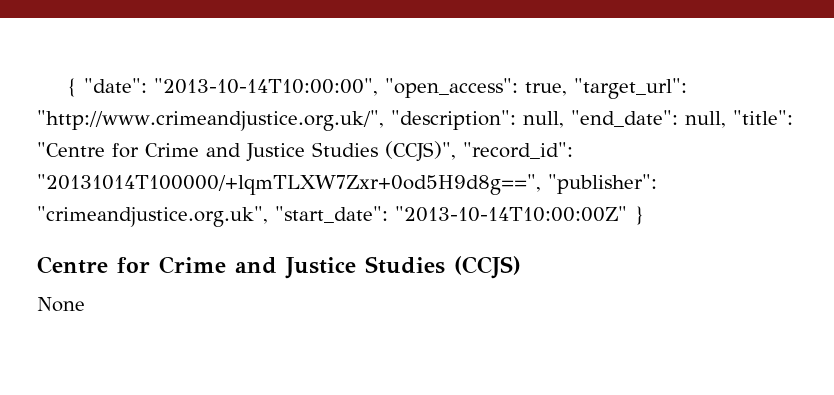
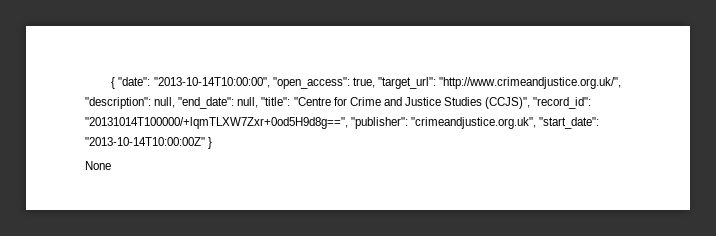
[37,256,521,279] // Centre for Crime and Justice Studies (CCJS) -> (213, 143) none

